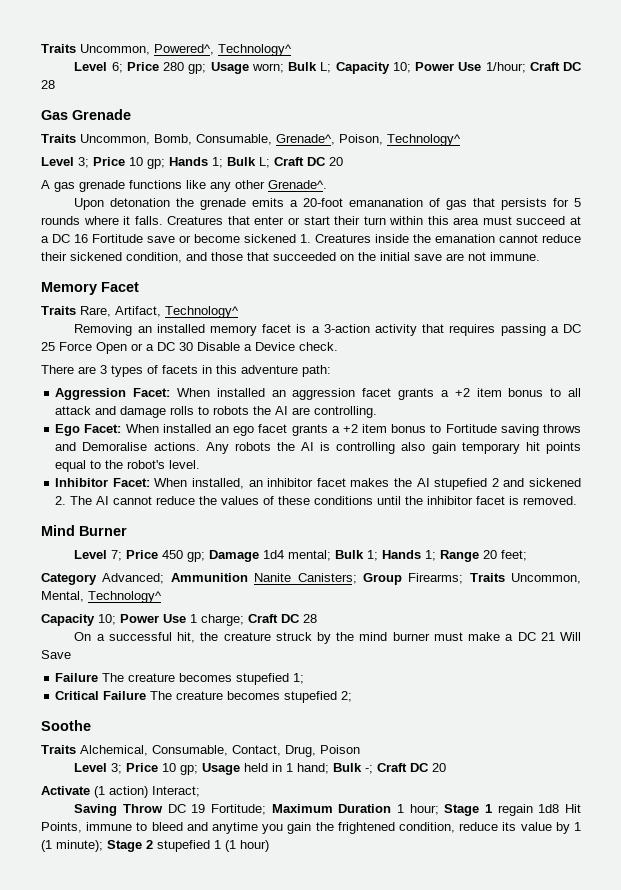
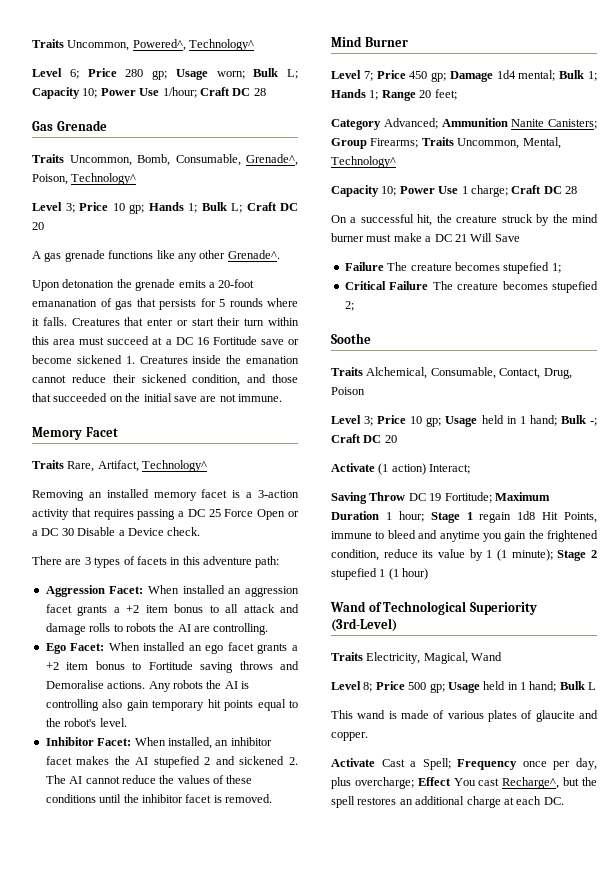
(269, 846) none -> [330,601,537,615] [331,618,397,632] [331,652,503,664] [331,681,597,693] [331,710,598,722] [331,732,368,741] [331,758,597,770] [331,777,597,789] [331,796,564,808] // Wand of Technological Superiority (3rd-Level) // Traits Electricity, Magical, Wand // Level 8; Price 500 gp; Usage held in 1 hand; Bulk L // This wand is made of various plates of glaucite and copper. // Activate Cast a Spell; Frequency once per day, plus overcharge; Effect You cast Recharge^, but the spell restores an additional charge at each DC.

